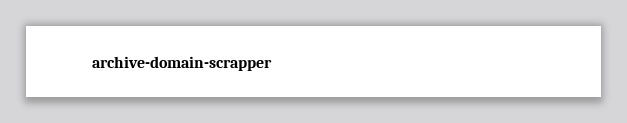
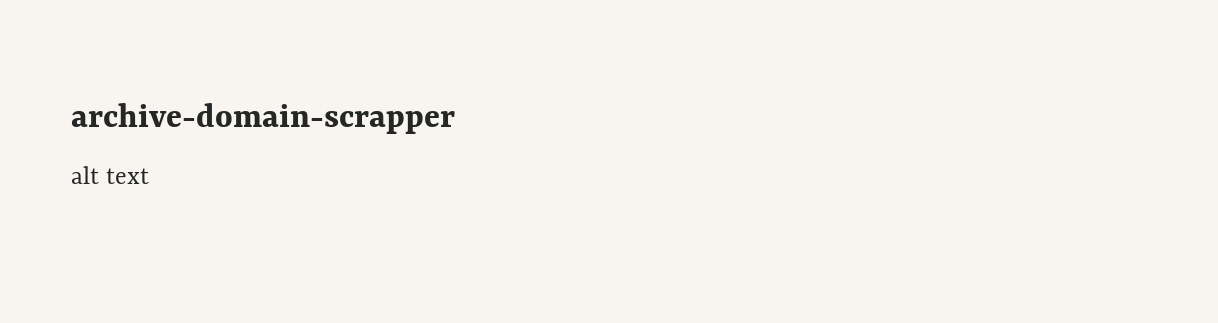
(272, 63) none -> [71,166,150,184] // alt text

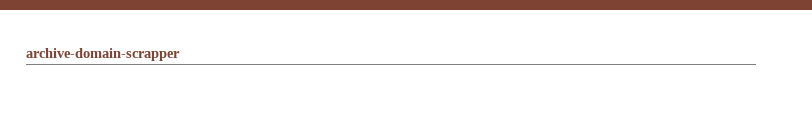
[71,166,150,184] // alt text -> (180, 54) none

